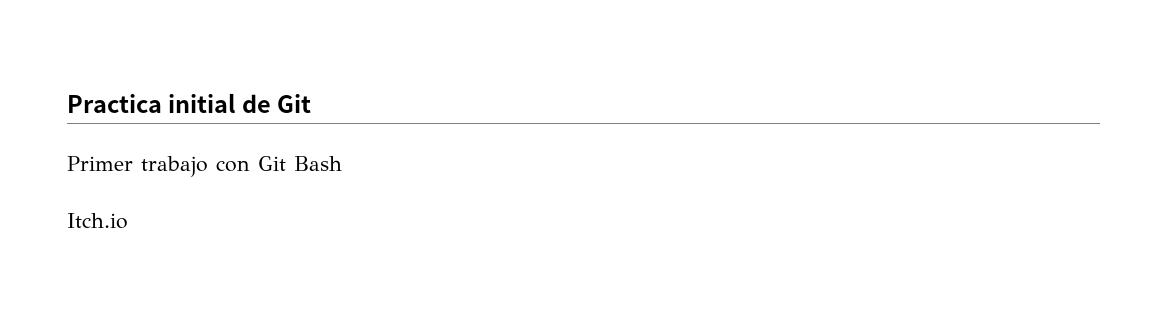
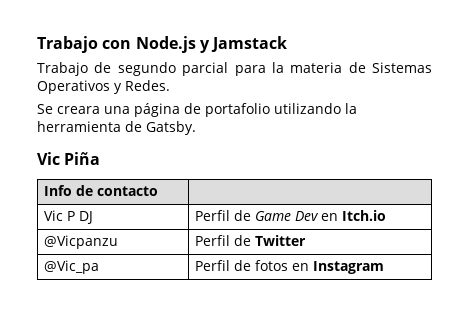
[67,93,312,113] [67,156,342,177] [67,213,128,229] Practica initial de Git // Primer trabajo con Git Bash // Itch.io -> [37,36,288,53] [37,62,432,76] [37,80,170,94] [37,103,357,117] [37,121,196,135] [37,152,101,165] [44,185,159,196] [44,210,94,224] [195,210,387,221] [44,235,119,249] [195,235,307,246] [44,260,100,274] [195,260,385,274] Trabajo con Node.js y Jamstack // Trabajo de segundo parcial para la materia de Sistemas Operativos y Redes. // Se creara una página de portafolio utilizando la herramienta de Gatsby. // Vic Piña // Info de contacto | // Vic P DJ | Perfil de Game Dev en Itch.io // @Vicpanzu | Perfil de Twitter // @Vic_pa | Perfil de fotos en Instagram

